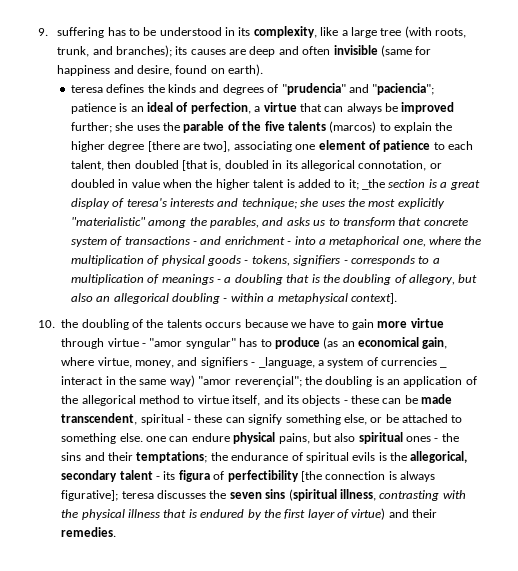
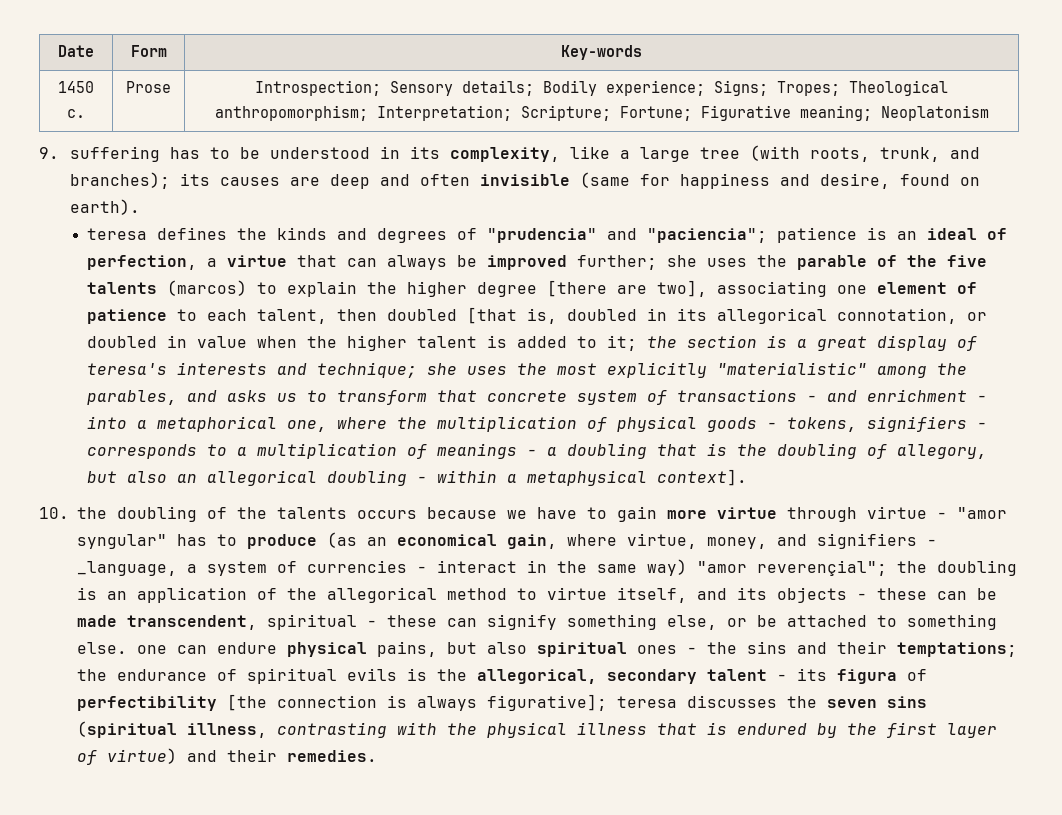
(38, 32) none -> [58,45,94,57] [130,45,167,57] [561,45,642,60] [58,81,94,93] [67,109,85,118] [126,81,171,93] [254,80,948,96] [214,105,989,121] Date | Form | Key-words // 1450 c. | Prose | Introspection; Sensory details; Bodily experience; Signs; Tropes; Theological anthropomorphism; Interpretation; Scripture; Fortune; Figurative meaning; Neoplatonism //
[362,179,386,190] _the -> [647,336,678,348] the
[440,366,448,368] _ -> [417,566,427,573] -

